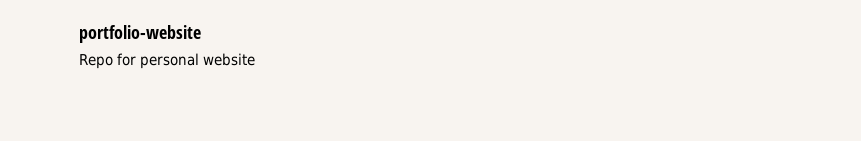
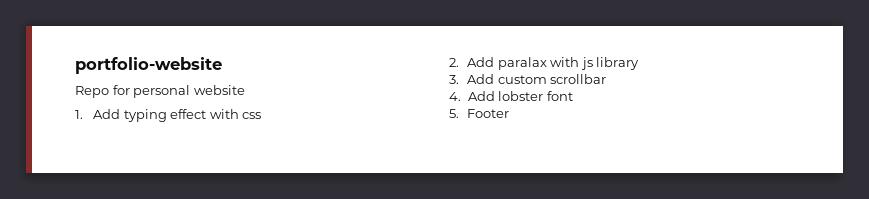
(255, 59) none -> [75,109,262,122] [449,57,640,70] [449,74,607,84] [449,91,573,101] [449,109,510,118] // 1. Add typing effect with css // 2. Add paralax with js library // 3. Add custom scrollbar // 4. Add lobster font // 5. Footer

